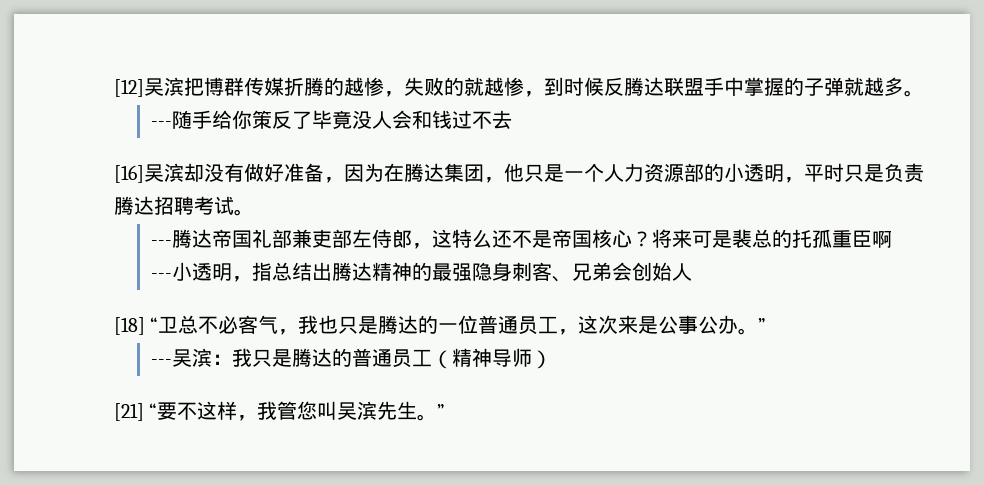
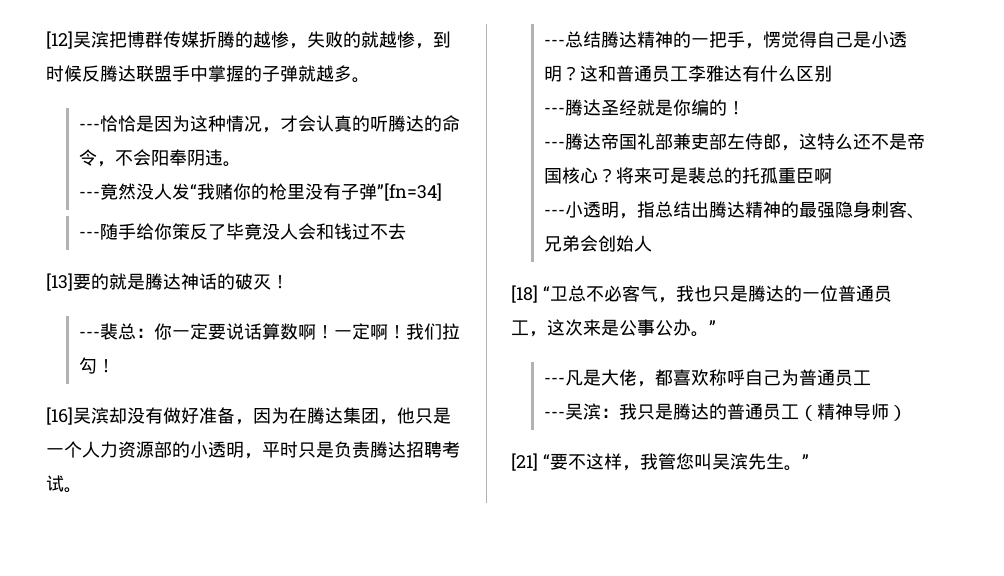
(924, 93) none -> [78,115,460,133] [78,149,241,167] [78,183,442,201] // ---恰恰是因为这种情况，才会认真的听腾达的命令，不会阳奉阴违。 // ---竟然没人发“我赌你的枪里没有子弹”[fn=34]
(512, 119) none -> [46,273,289,291] [78,323,460,340] [78,357,115,374] // [13]要的就是腾达神话的破灭！ // ---裴总：你一定要说话算数啊！一定啊！我们拉勾！
(254, 212) none -> [543,31,907,49] [543,65,832,82] [543,99,745,116] // ---总结腾达精神的一把手，愣觉得自己是小透明？这和普通员工李雅达有什么区别 // ---腾达圣经就是你编的！
(767, 325) none -> [543,369,871,387] // ---凡是大佬，都喜欢称呼自己为普通员工

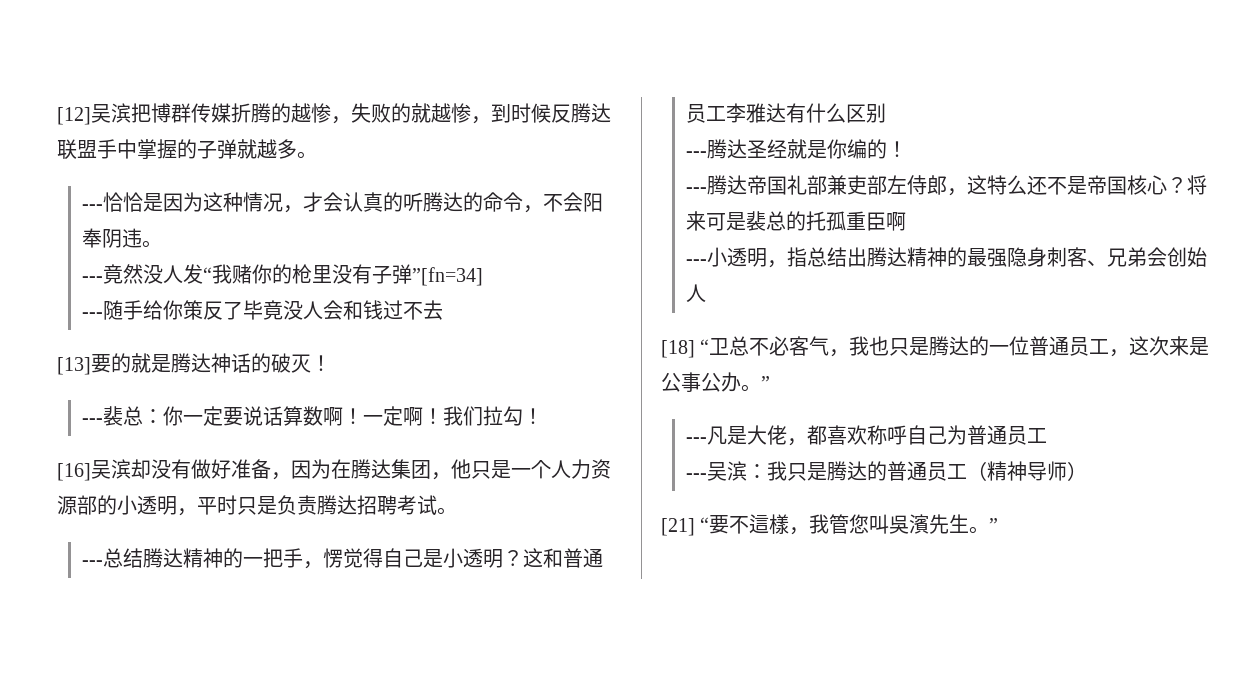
[585,453,622,470] 这样 -> [749,514,790,534] 這樣
[711,453,748,470] 吴滨 -> [889,514,930,534] 吳濱

